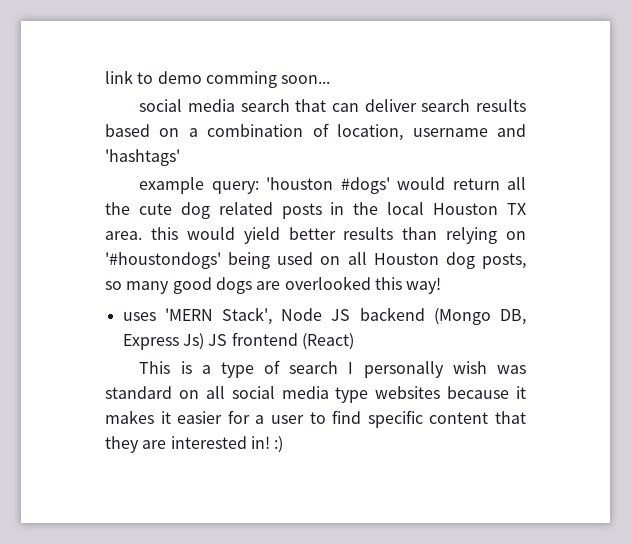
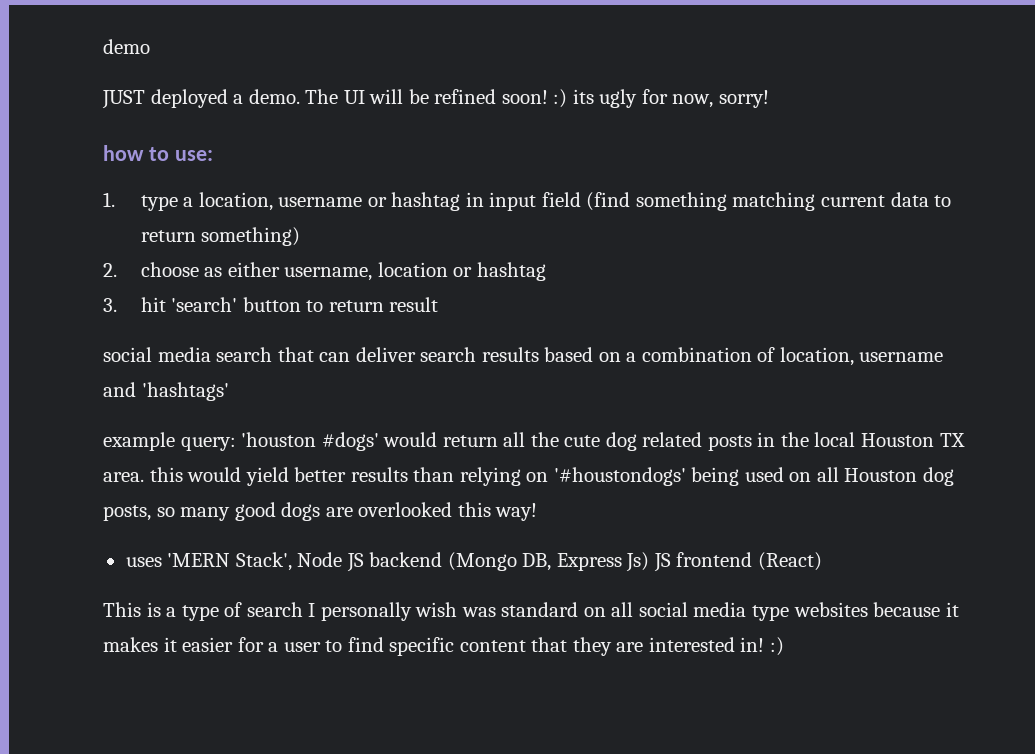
[105,70,331,88] link to demo comming soon... -> [103,39,150,54] [102,89,770,109] [103,145,213,161] [103,192,952,211] [140,227,301,246] [103,262,546,281] [103,297,439,312] demo // JUST deployed a demo. The UI will be refined soon! :) its ugly for now, sorry! // how to use: // 1. type a location, username or hashtag in input field (find something matching current data to return something) // 2. choose as either username, location or hashtag // 3. hit 'search' button to return result

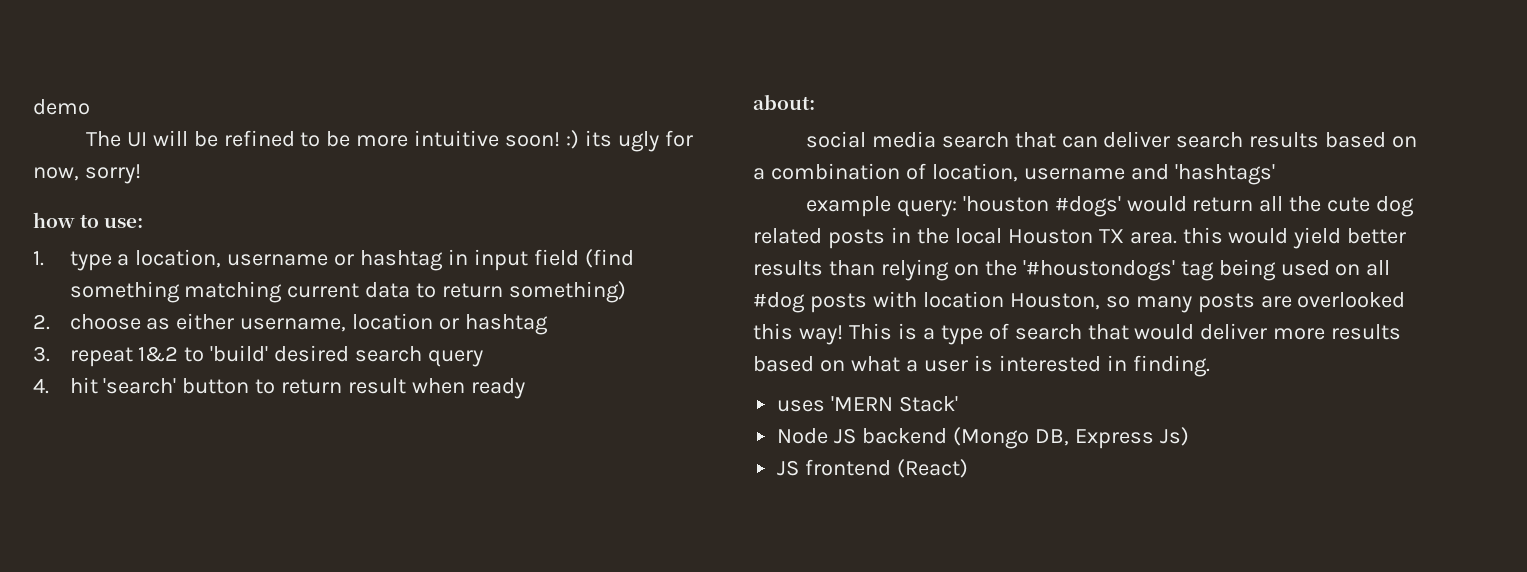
[102,89,300,109] JUST deployed a demo. -> (90, 107) none
(497, 96) none -> [300,130,500,147] to be more intuitive
(117, 305) none -> [69,345,484,367] [33,378,49,394] repeat 1&2 to 'build' desired search query // 4.
(439, 304) none -> [412,378,526,399] [753,94,815,110] when ready // about:
[553,467,686,486] '#houstondogs' -> [984,260,1214,281] the '#houstondogs' tag
[844,467,955,486] [103,502,538,521] Houston dog posts, so many good dogs are overlooked this way! -> [753,291,1406,313] [753,323,1402,345] [753,355,1210,377] #dog posts with location Houston, so many posts are overlooked this way! This is a type of search that would deliver more results based on what a user is interested in finding.
[235,552,292,571] Stack', -> [899,396,959,412] Stack' //
(650, 562) none -> (1189, 436) //
[103,602,959,621] [103,637,785,656] // This is a type of search I personally wish was standard on all social media type websites because it makes it easier for a user to find specific content that they are interested in! :) -> (969, 468) none

